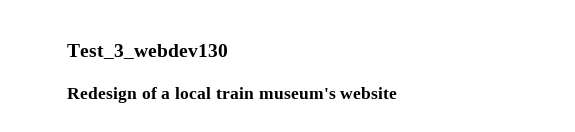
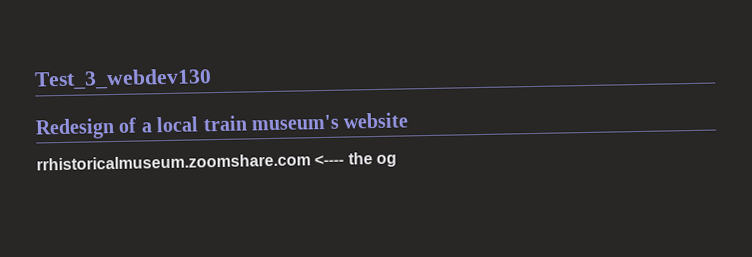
(398, 93) none -> [36,152,397,171] // rrhistoricalmuseum.zoomshare.com <---- the og

